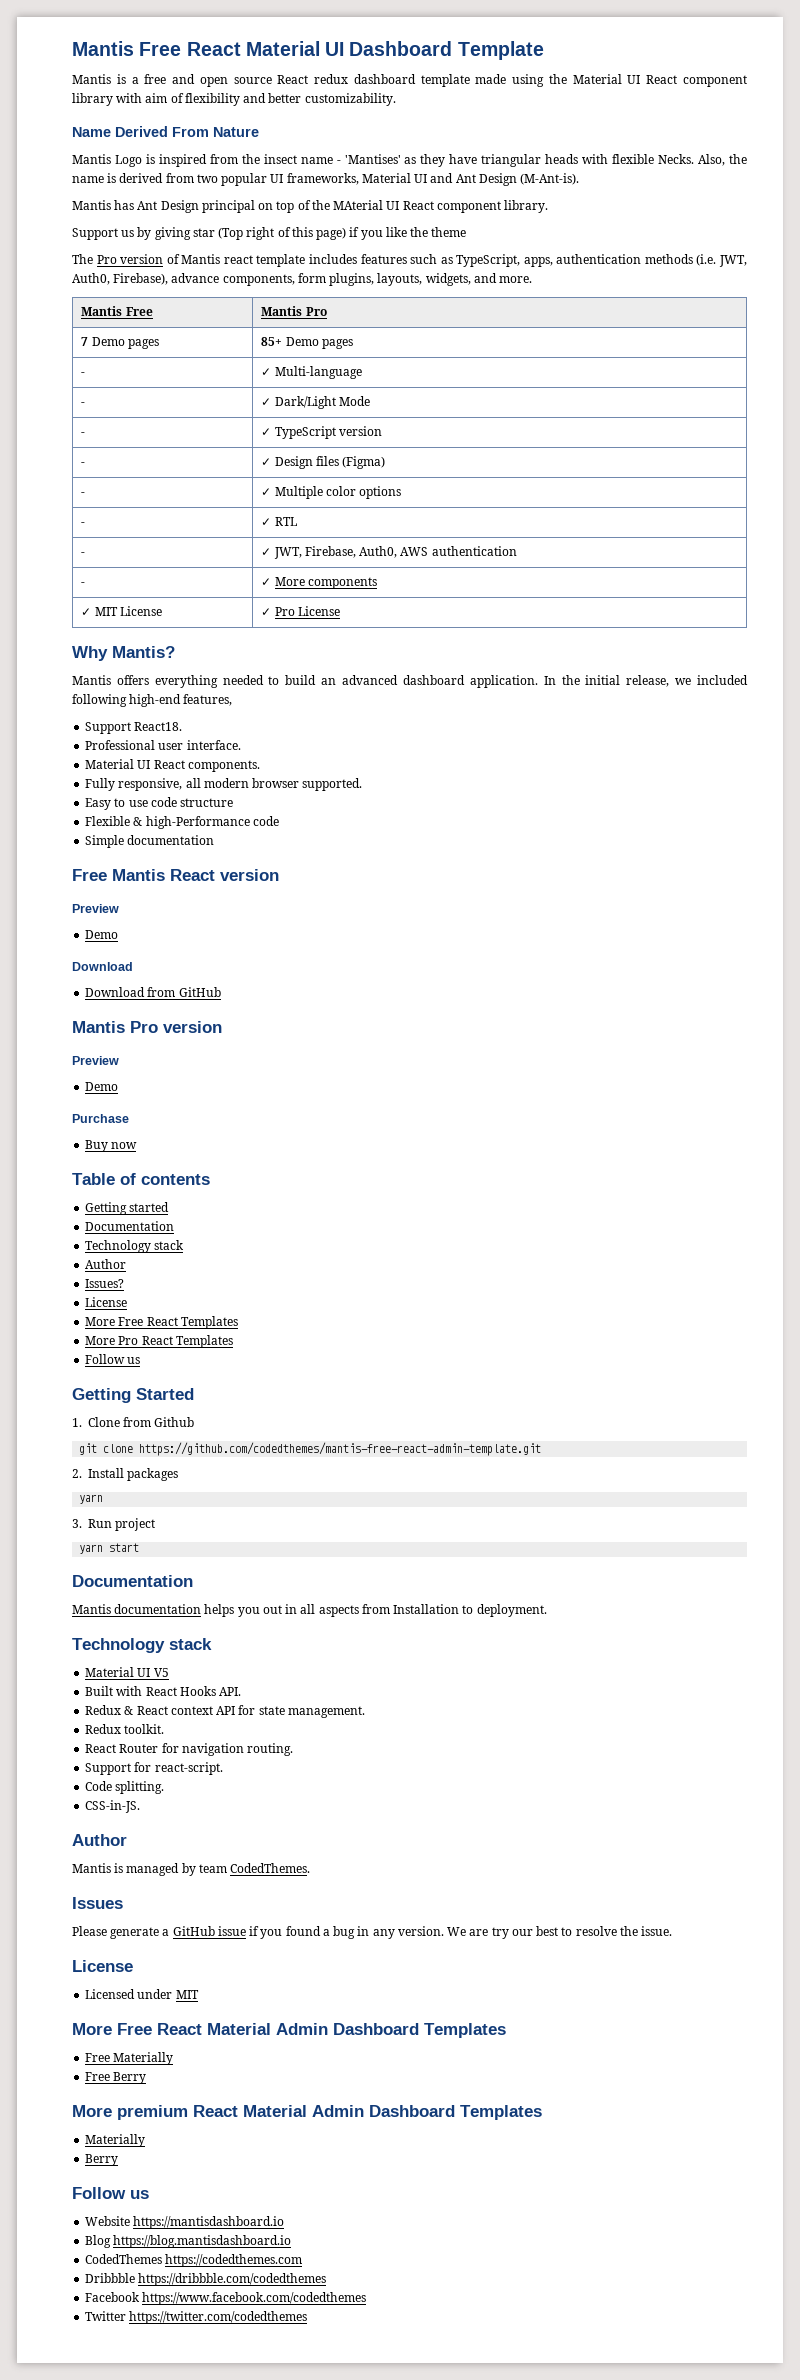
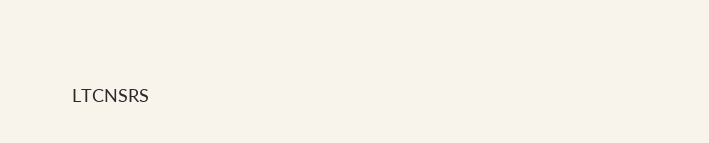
[72,41,544,60] [72,74,747,87] [72,93,396,106] [72,126,259,137] [72,154,747,167] [72,173,580,186] [72,200,549,213] [72,227,467,240] [72,254,747,267] [72,273,533,286] [81,306,153,316] [261,306,327,316] [81,337,159,349] [261,337,353,349] [81,372,86,376] [261,366,362,379] [81,402,86,406] [261,396,370,409] [81,432,86,436] [261,426,382,439] [81,462,86,466] [261,456,386,469] [81,492,86,496] [261,486,402,499] [81,522,86,526] [261,517,297,526] [81,552,86,556] [261,546,517,559] [81,582,86,586] [261,577,377,589] [81,606,162,616] [261,606,340,616] [72,646,175,661] [72,675,749,688] [72,694,233,707] [85,722,183,734] [85,740,241,750] [85,759,260,772] [85,778,363,791] [85,797,234,810] [85,816,279,829] [85,835,215,848] [72,869,279,881] [72,904,119,913] [85,930,119,939] [72,962,133,971] [85,987,221,997] [72,1021,222,1033] [72,1056,119,1065] [85,1082,119,1091] [72,1114,129,1123] [85,1140,138,1152] [72,1173,210,1185] [85,1202,170,1215] [85,1221,175,1231] [85,1240,185,1253] [85,1259,127,1269] [85,1279,125,1288] [85,1297,128,1307] [85,1316,238,1329] [85,1335,233,1348] [85,1354,141,1364] [72,1388,194,1403] [72,1417,195,1427] [79,1442,542,1456] [72,1468,179,1481] [79,1494,104,1504] [72,1518,156,1531] [79,1543,140,1554] [72,1575,193,1587] [72,1604,547,1617] [72,1638,212,1653] [85,1667,169,1677] [85,1686,242,1696] [85,1705,365,1718] [85,1724,165,1734] [85,1743,294,1756] [85,1762,223,1775] [85,1781,165,1794] [85,1800,141,1813] [72,1834,127,1846] [72,1863,311,1876] [72,1897,123,1909] [72,1926,673,1939] [72,1960,133,1972] [85,1989,199,1999] [72,2023,506,2038] [85,2052,174,2065] [85,2072,147,2084] [72,2105,542,2120] [85,2134,146,2147] [85,2154,119,2166] [72,2187,149,2199] [85,2216,285,2229] [85,2235,292,2248] [85,2254,303,2267] [85,2273,327,2286] [85,2292,367,2305] [85,2311,308,2324] Mantis Free React Material UI Dashboard Template // Mantis is a free and open source React redux dashboard template made using the Material UI React component library with aim of flexibility and better customizability. // Name Derived From Nature // Mantis Logo is inspired from the insect name - 'Mantises' as they have triangular heads with flexible Necks. Also, the name is derived from two popular UI frameworks, Material UI and Ant Design (M-Ant-is). // Mantis has Ant Design principal on top of the MAterial UI React component library. // Support us by giving star (Top right of this page) if you like the theme // The Pro version of Mantis react template includes features such as TypeScript, apps, authentication methods (i.e. JWT, Auth0, Firebase), advance components, form plugins, layouts, widgets, and more. // Mantis Free | Mantis Pro // 7 Demo pages | 85+ Demo pages // - | ✓ Multi-language // - | ✓ Dark/Light Mode // - | ✓ TypeScript version // - | ✓ Design files (Figma) // - | ✓ Multiple color options // - | ✓ RTL // - | ✓ JWT, Firebase, Auth0, AWS authentication // - | ✓ More components // ✓ MIT License | ✓ Pro License // Why Mantis? // Mantis offers everything needed to build an advanced dashboard application. In the initial release, we included following high-end features, // Support React18. // Professional user interface. // Material UI React components. // Fully responsive, all modern browser supported. // Easy to use code structure // Flexible & high-Performance code // Simple documentation // Free Mantis React version // Preview // Demo // Download // Download from GitHub // Mantis Pro version // Preview // Demo // Purchase // Buy now // Table of contents // Getting started // Documentation // Technology stack // Author // Issues? // License // More Free React Templates // More Pro React Templates // Follow us // Getting Started // 1. Clone from Github // git clone https://github.com/codedthemes/mantis-free-react-admin-template.git // 2. Install packages // yarn // 3. Run project // yarn start // Documentation // Mantis documentation helps you out in all aspects from Installation to deployment. // Technology stack // Material UI V5 // Built with React Hooks API. // Redux & React context API for state management. // Redux toolkit. // React Router for navigation routing. // Support for react-script. // Code splitting. // CSS-in-JS. // Author // Mantis is managed by team CodedThemes. // Issues // Please generate a GitHub issue if you found a bug in any version. We are try our best to resolve the issue. // License // Licensed under MIT // More Free React Material Admin Dashboard Templates // Free Materially // Free Berry // More premium React Material Admin Dashboard Templates // Materially // Berry // Follow us // Website https://mantisdashboard.io // Blog https://blog.mantisdashboard.io // CodedThemes https://codedthemes.com // Dribbble https://dribbble.com/codedthemes // Facebook https://www.facebook.com/codedthemes // Twitter https://twitter.com/codedthemes -> [72,89,149,102] LTCNSRS

